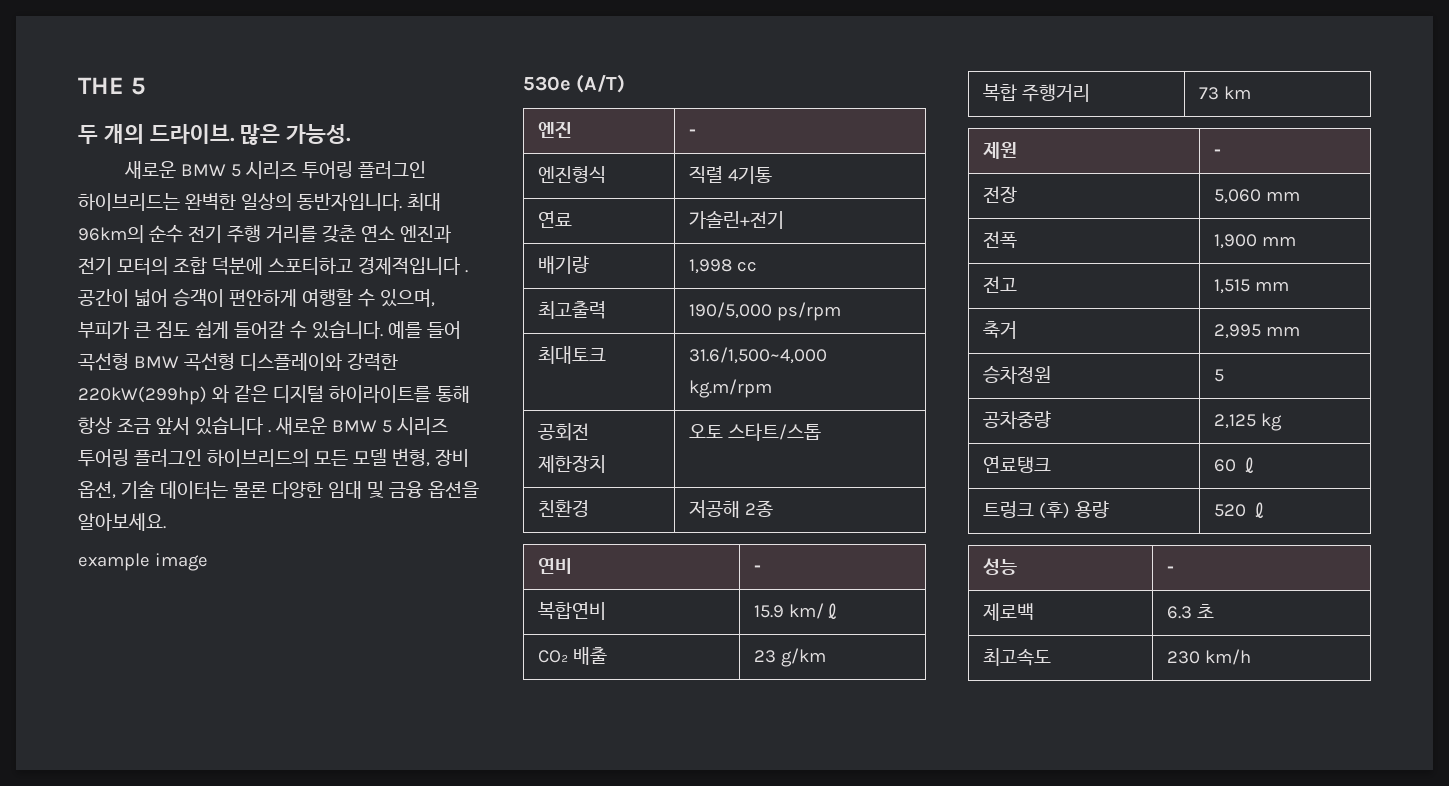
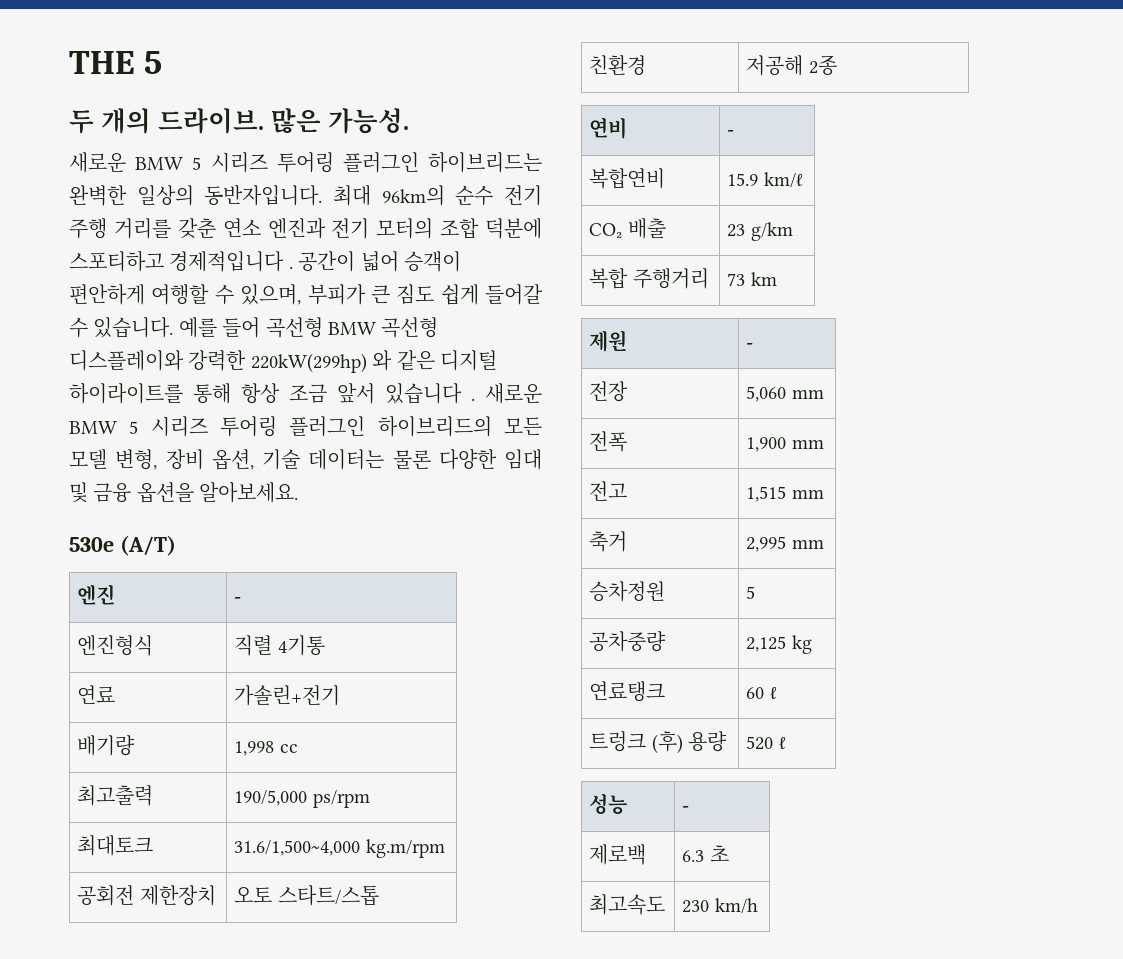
[78,553,208,571] // example image -> (299, 492) none

